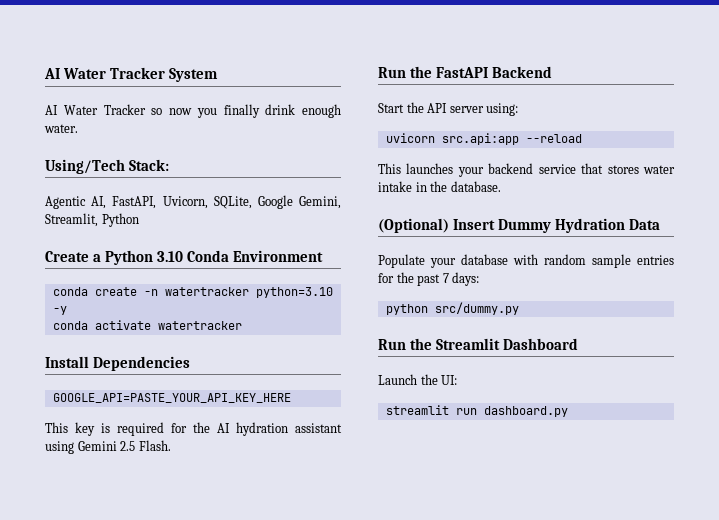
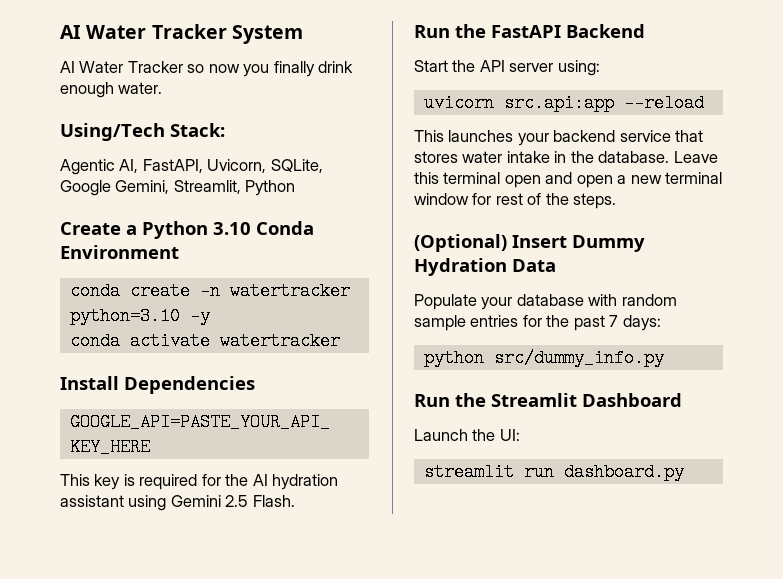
(501, 186) none -> [673,151,718,163] [414,172,723,188] [414,193,617,209] Leave this terminal open and open a new terminal window for rest of the steps.
[434,302,519,315] src/dummy.py -> [493,349,664,367] src/dummy_info.py

